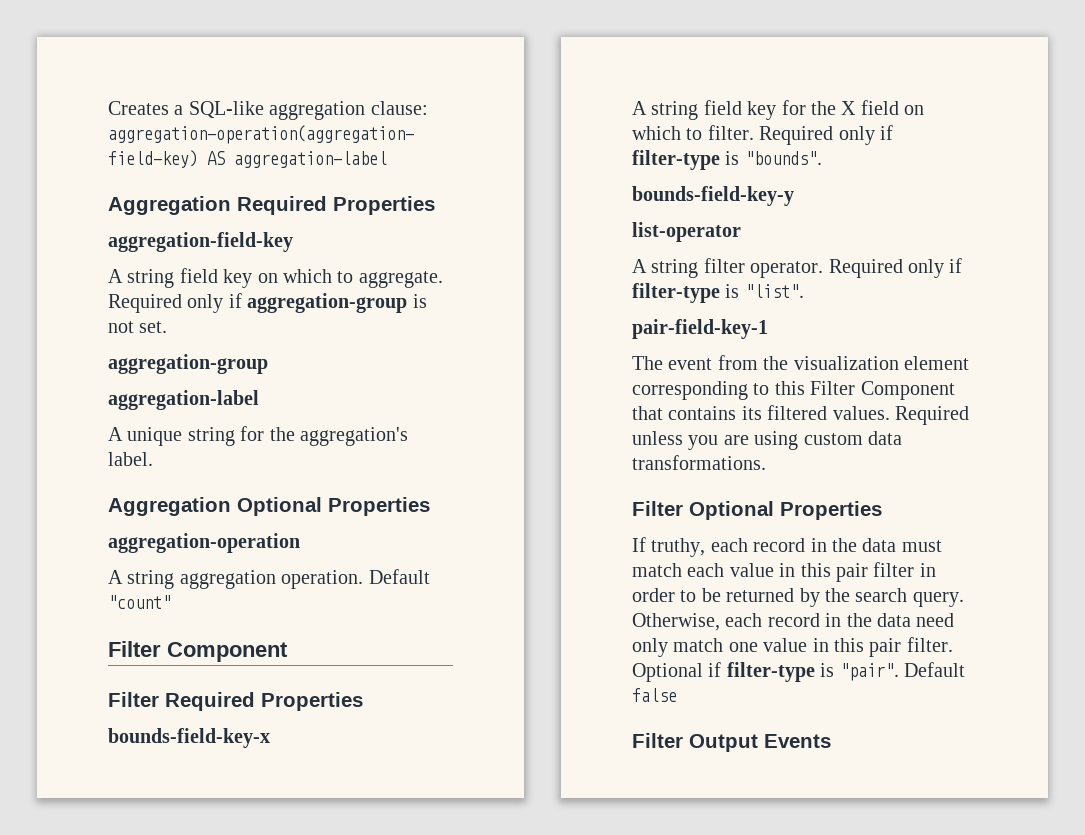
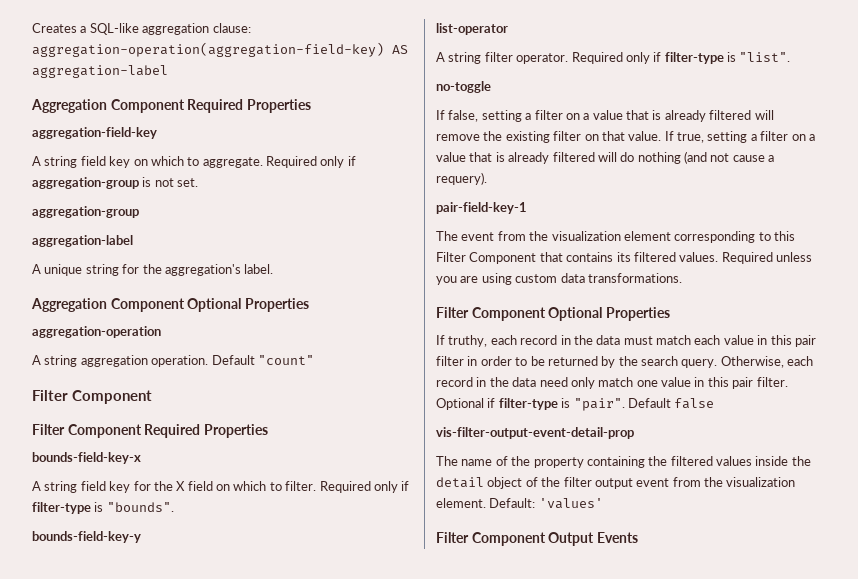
(231, 205) none -> [110,99,185,113] Component
(231, 506) none -> [110,298,185,312] Component
(159, 699) none -> [67,424,142,438] Component
(804, 291) none -> [436,81,491,93] [436,110,774,122] [436,131,815,143] [436,151,775,164] [436,172,487,185] // no-toggle // If false, setting a filter on a value that is already filtered will remove the existing filter on that value. If true, setting a filter on a value that is already filtered will do nothing (and not cause a requery).
(683, 508) none -> [471,307,546,321] Component
[632,733,683,748] // Filter -> [436,427,634,439] [436,456,811,468] [436,477,796,489] [436,498,603,509] [436,532,546,546] // vis-filter-output-event-detail-prop // The name of the property containing the filtered values inside the detail object of the filter output event from the visualization element. Default: 'values' // Filter Component

